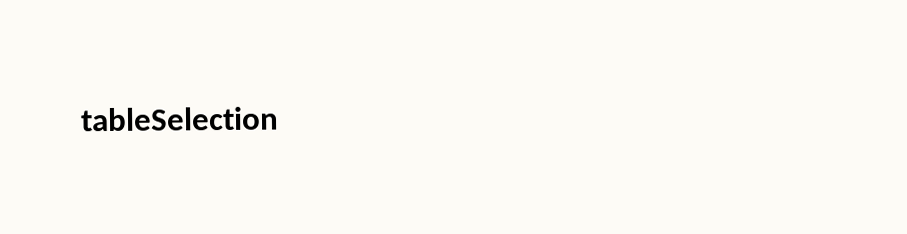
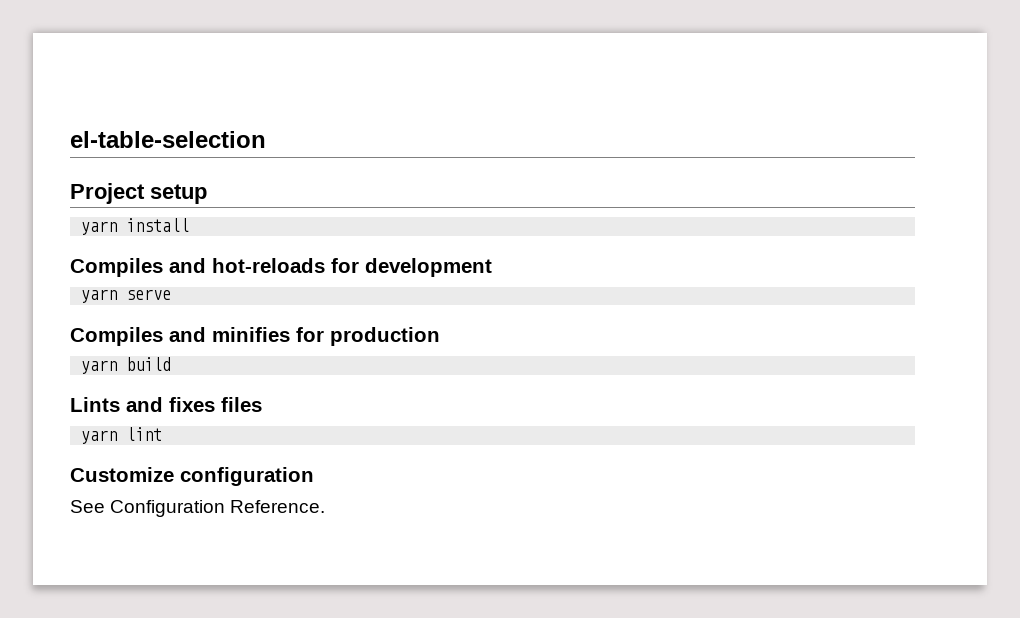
[80,106,279,132] tableSelection -> [70,131,266,148] [70,183,207,204] [81,218,190,235] [70,258,492,277] [81,289,172,303] [70,327,440,346] [81,357,172,374] [70,397,262,412] [81,427,163,444] [70,467,314,486] [70,500,326,517] el-table-selection // Project setup // yarn install // Compiles and hot-reloads for development // yarn serve // Compiles and minifies for production // yarn build // Lints and fixes files // yarn lint // Customize configuration // See Configuration Reference.

